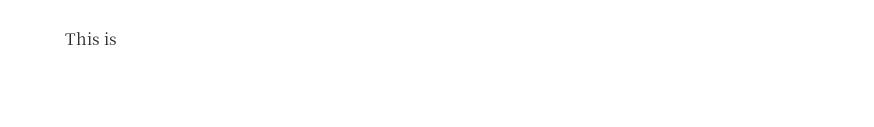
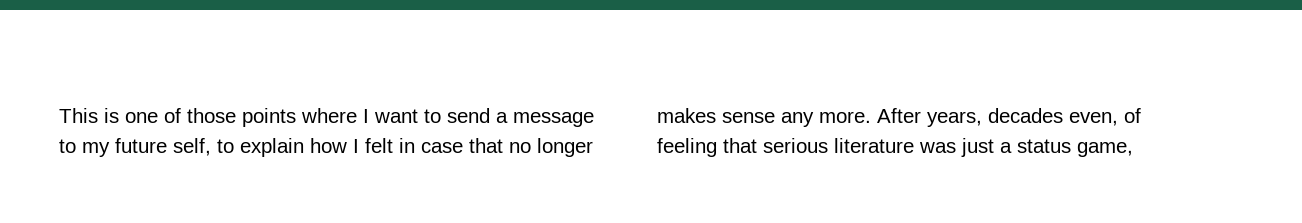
(118, 38) none -> [125,108,594,127] [59,138,593,157] [657,108,1141,127] [657,138,1133,157] one of those points where I want to send a message to my future self, to explain how I felt in case that no longer makes sense any more. After years, decades even, of feeling that serious literature was just a status game,

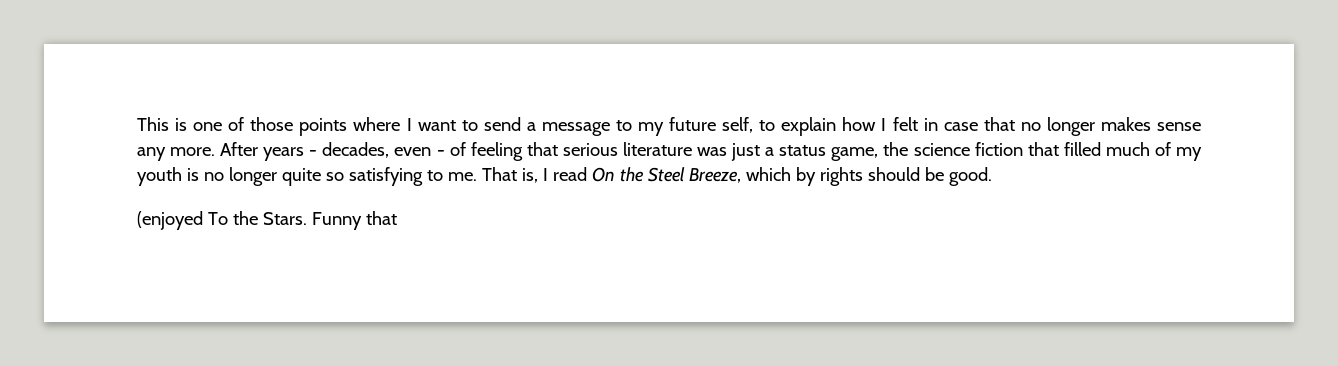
[927,108,1118,127] years, decades even, -> [263,142,445,161] years - decades, even -
(1133, 149) none -> [883,142,1203,161] [137,167,992,186] [137,211,397,230] the science fiction that filled much of my youth is no longer quite so satisfying to me. That is, I read On the Steel Breeze, which by rights should be good. // (enjoyed To the Stars. Funny that

